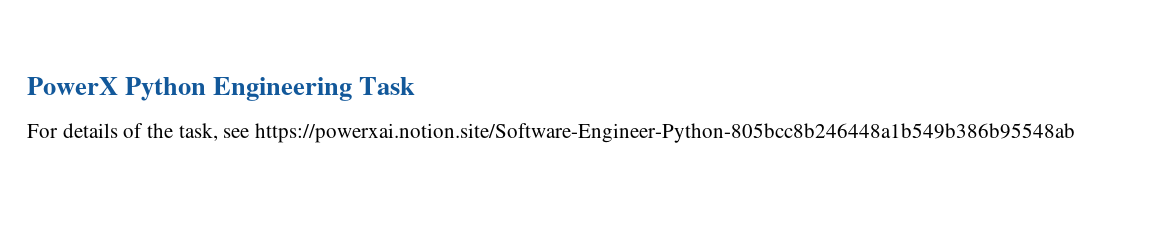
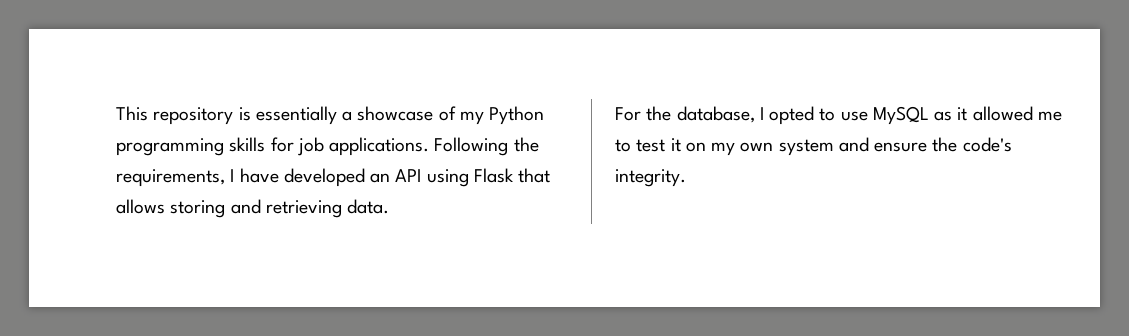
[27,77,416,101] [27,123,1076,143] PowerX Python Engineering Task // For details of the task, see https://powerxai.notion.site/Software-Engineer-Python-805bcc8b246448a1b549b386b95548ab -> [116,106,545,125] [116,137,539,156] [116,168,551,187] [116,199,390,218] [615,106,1062,125] [615,137,1012,156] [615,169,686,187] This repository is essentially a showcase of my Python programming skills for job applications. Following the requirements, I have developed an API using Flask that allows storing and retrieving data. // For the database, I opted to use MySQL as it allowed me to test it on my own system and ensure the code's integrity.

